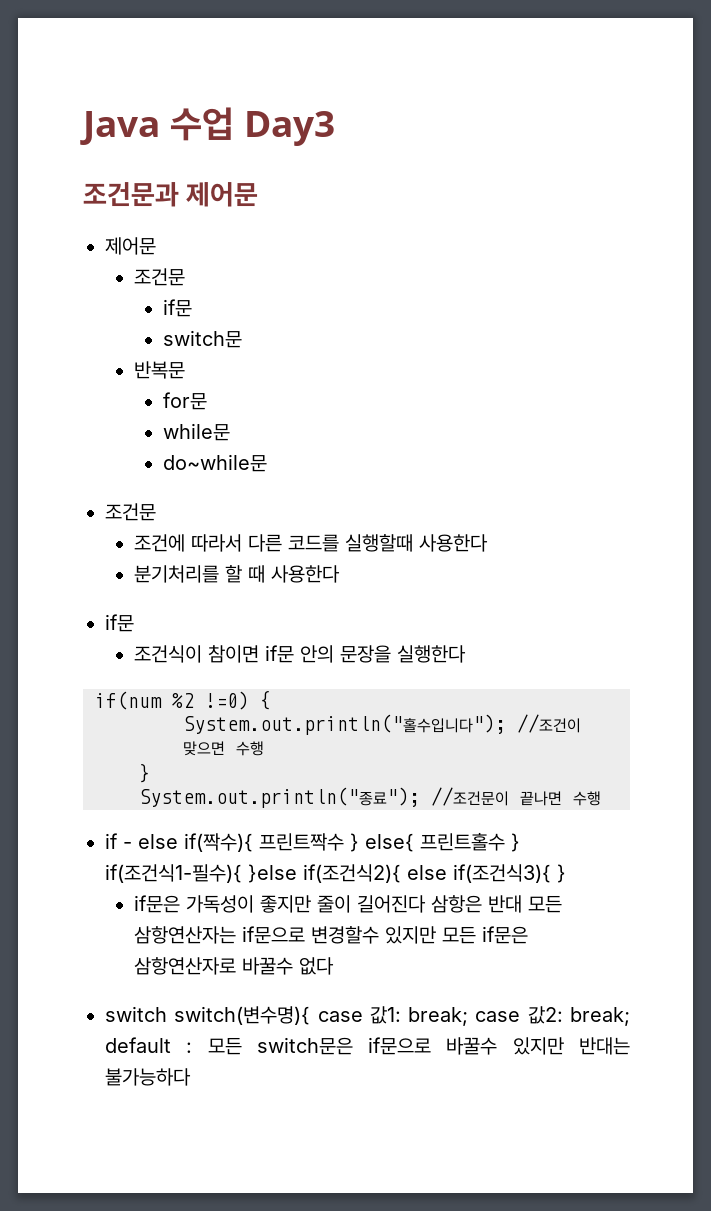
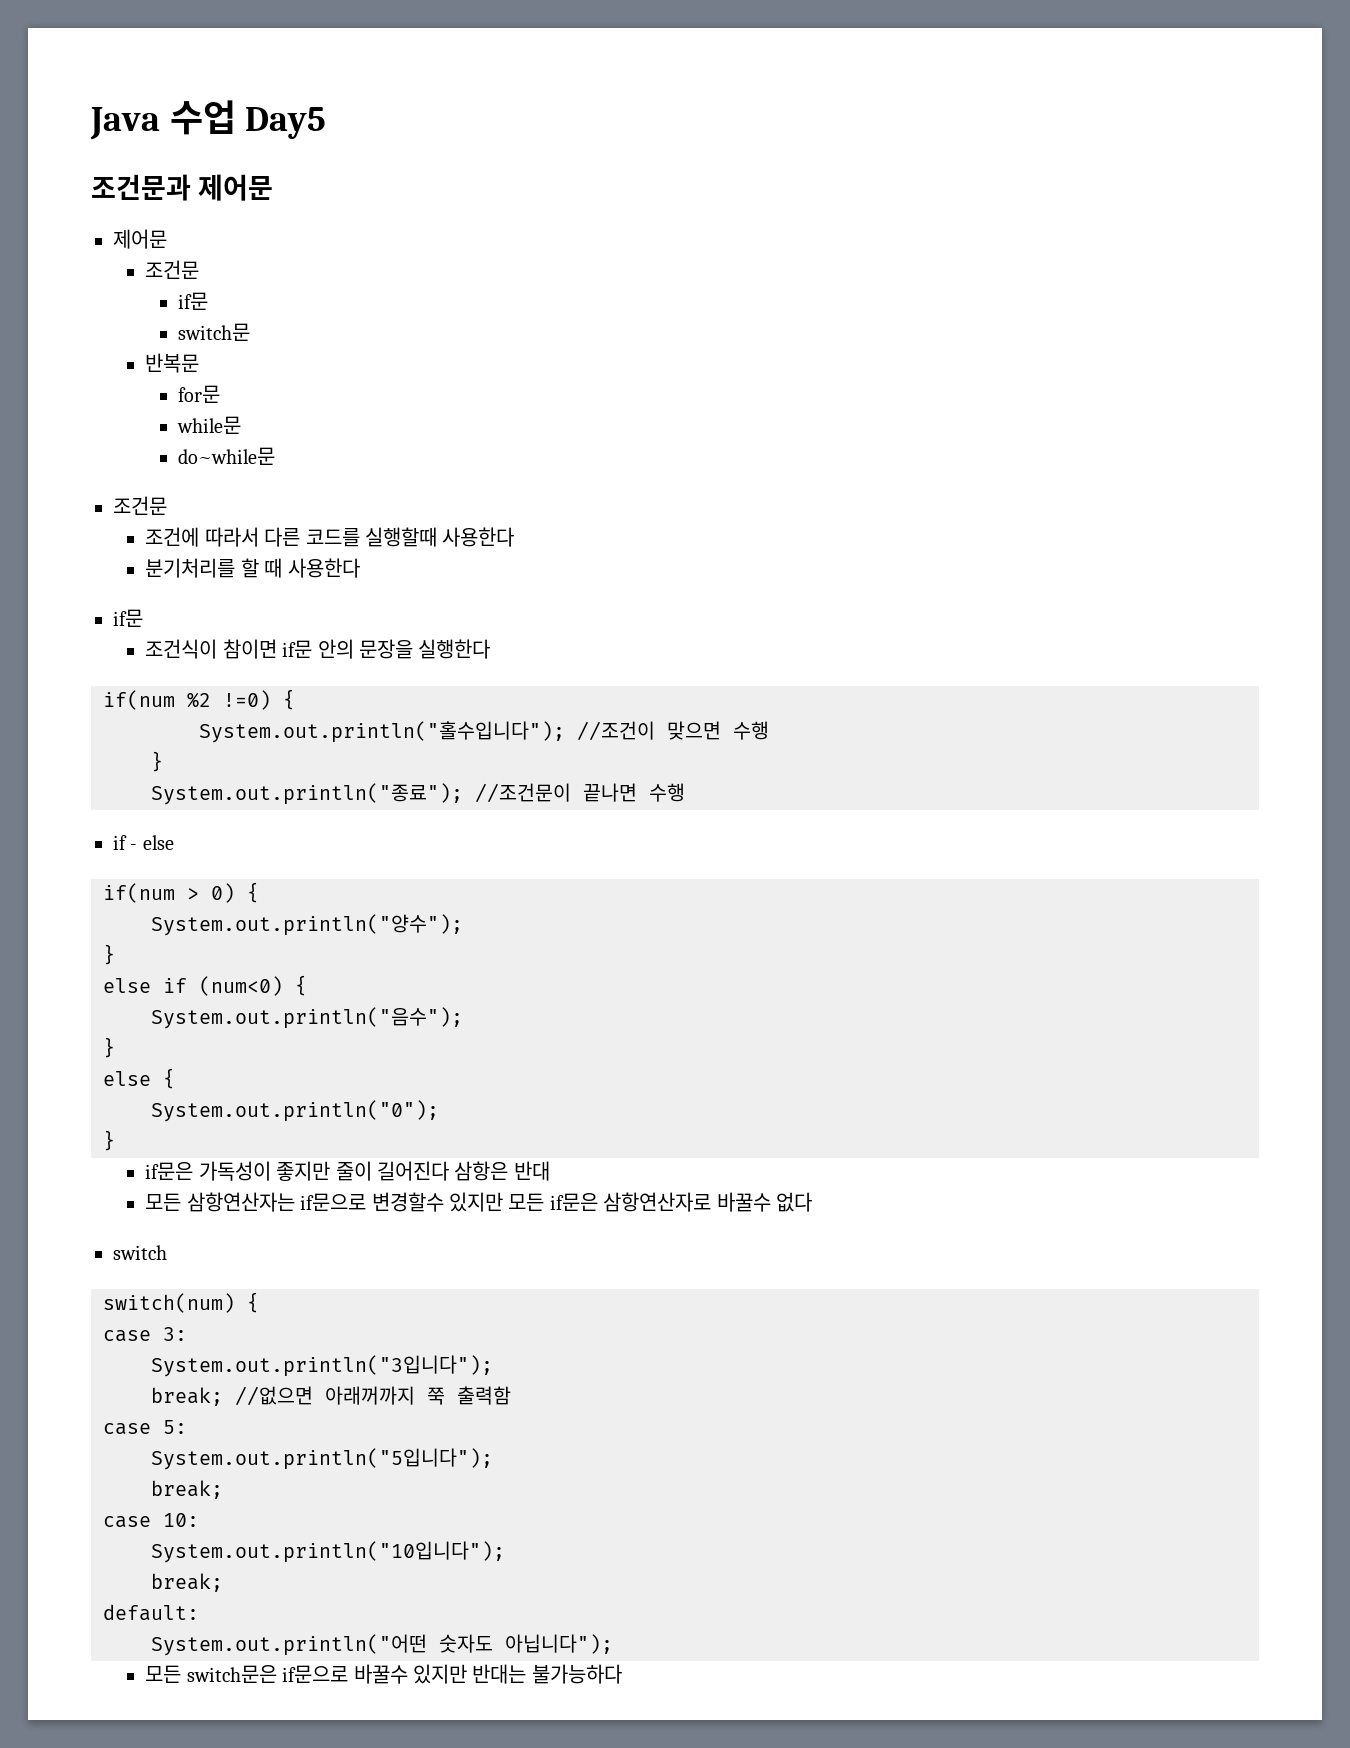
[244,111,335,146] Day3 -> [245,107,327,139] Day5
[184,832,520,852] [105,864,551,883] if(짝수){ 프린트짝수 } else{ 프린트홀수 } if(조건식1-필수){ }else if(조건식2){ else if(조건식3){ -> [103,882,259,903] [151,914,463,936] [103,944,115,965] [103,975,307,996] [151,1007,463,1029] [103,1037,115,1058] [103,1068,175,1089] [151,1100,439,1122] // if(num > 0) { // System.out.println("양수"); // } // else if (num<0) { // System.out.println("음수"); // } // else { // System.out.println("0"); //
(522, 904) none -> (550, 1171) //
[174,1006,630,1026] [105,1037,193,1053] switch(변수명){ case 값1: break; case 값2: break; default : -> [103,1292,259,1313] [103,1327,187,1342] [151,1355,493,1377] [151,1386,511,1406] [103,1420,187,1435] [151,1448,493,1470] [151,1480,223,1499] [103,1513,199,1528] [151,1541,505,1563] [151,1573,223,1592] [103,1604,199,1621] [151,1634,613,1656] // switch(num) { // case 3: // System.out.println("3입니다"); // break; //없으면 아래꺼까지 쭉 출력함 // case 5: // System.out.println("5입니다"); // break; // case 10: // System.out.println("10입니다"); // break; // default: // System.out.println("어떤 숫자도 아닙니다"); //

